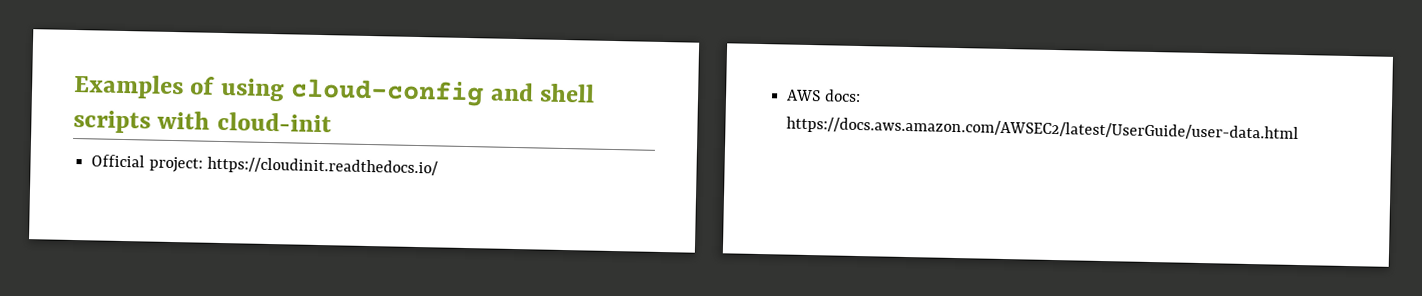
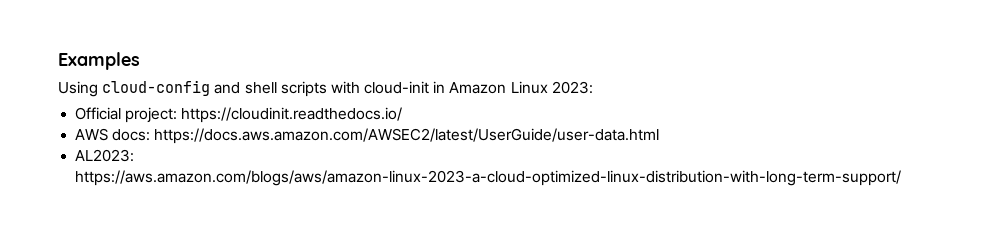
[189,76,285,102] of using -> [58,81,98,97] // Using
(332, 122) none -> [433,81,593,94] in Amazon Linux 2023:
(1300, 129) none -> [75,149,135,162] [75,170,902,186] // AL2023: https://aws.amazon.com/blogs/aws/amazon-linux-2023-a-cloud-optimized-linux-distribution-with-long-term-support/

